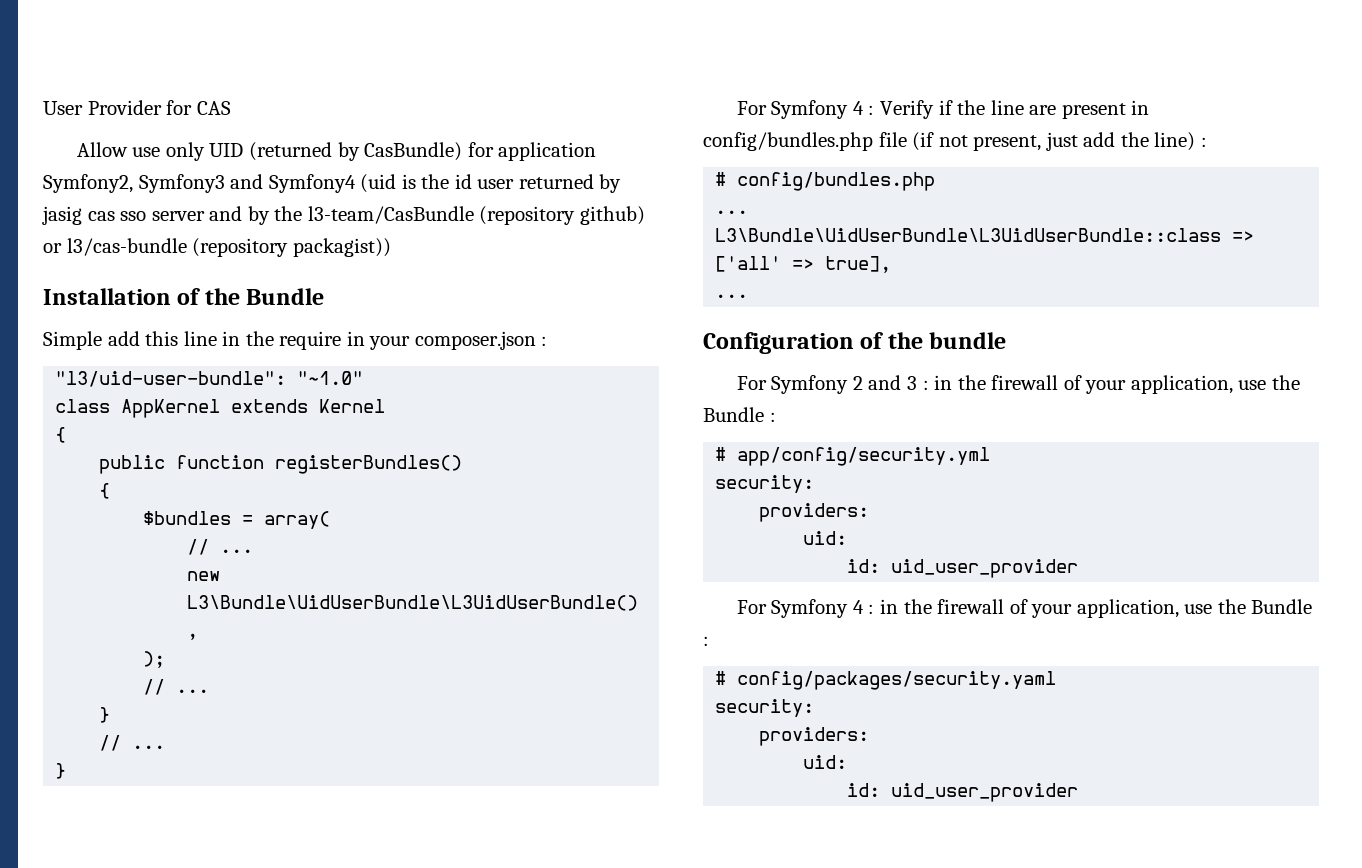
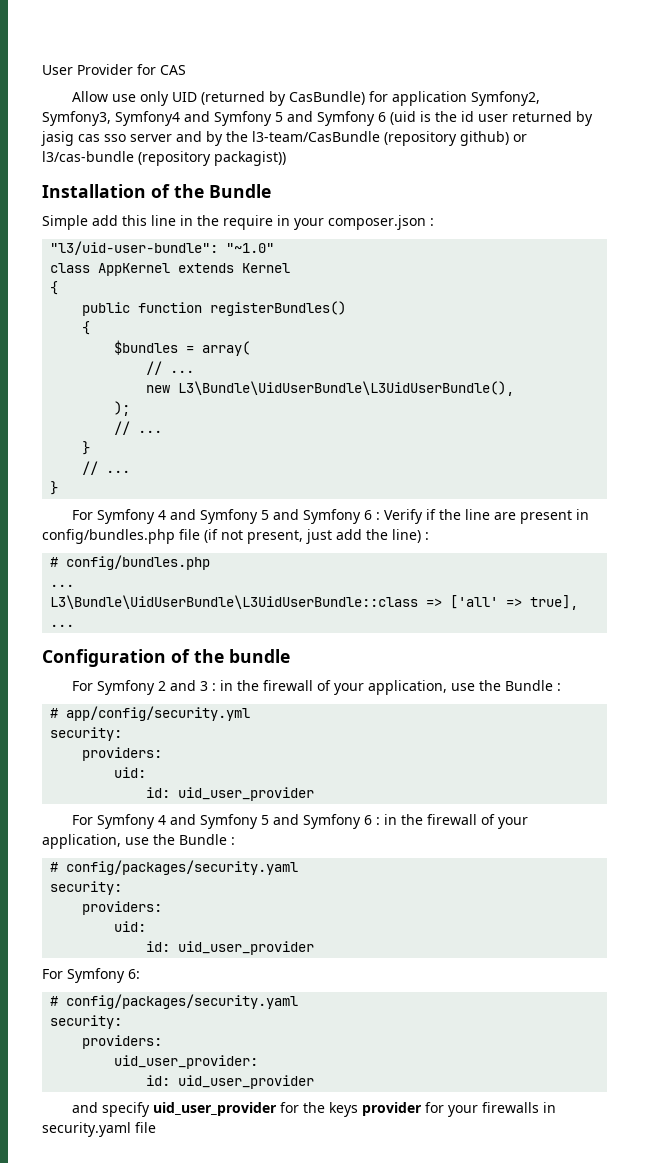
[138,174,356,193] Symfony3 and Symfony4 -> [42,111,386,126] Symfony3, Symfony4 and Symfony 5 and Symfony 6
(864, 108) none -> [170,509,373,524] and Symfony 5 and Symfony 6
(864, 607) none -> [170,814,373,829] and Symfony 5 and Symfony 6
(1079, 792) none -> [42,968,140,983] [50,994,299,1009] [50,1015,123,1029] [82,1035,163,1049] [114,1055,259,1069] [146,1075,315,1089] [72,1102,557,1117] [42,1122,156,1137] // For Symfony 6: // # config/packages/security.yaml // security: // providers: // uid_user_provider: // id: uid_user_provider // and specify uid_user_provider for the keys provider for your firewalls in security.yaml file

